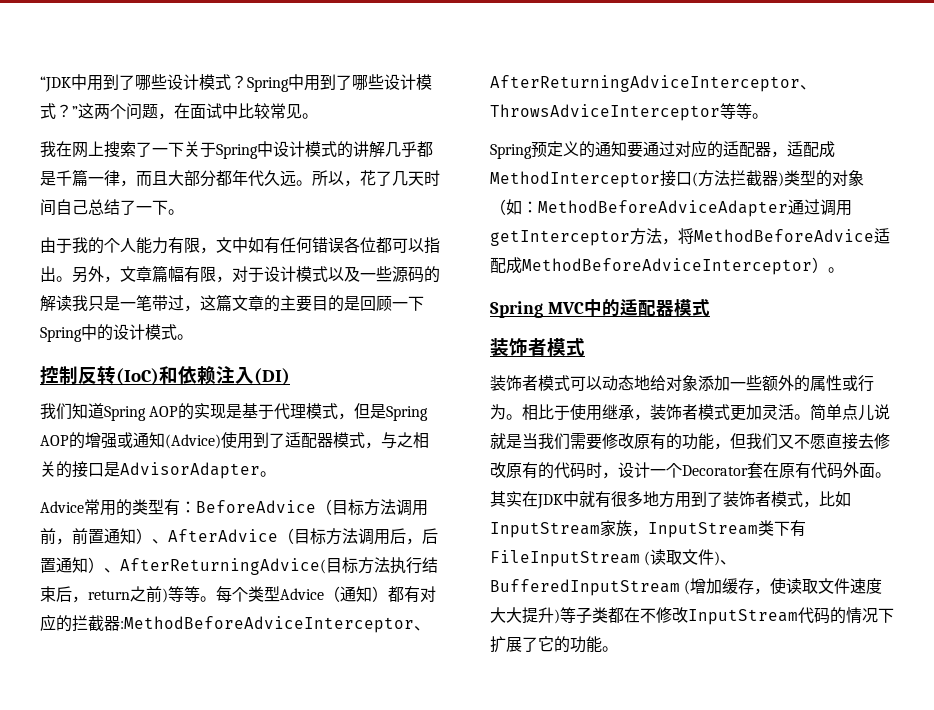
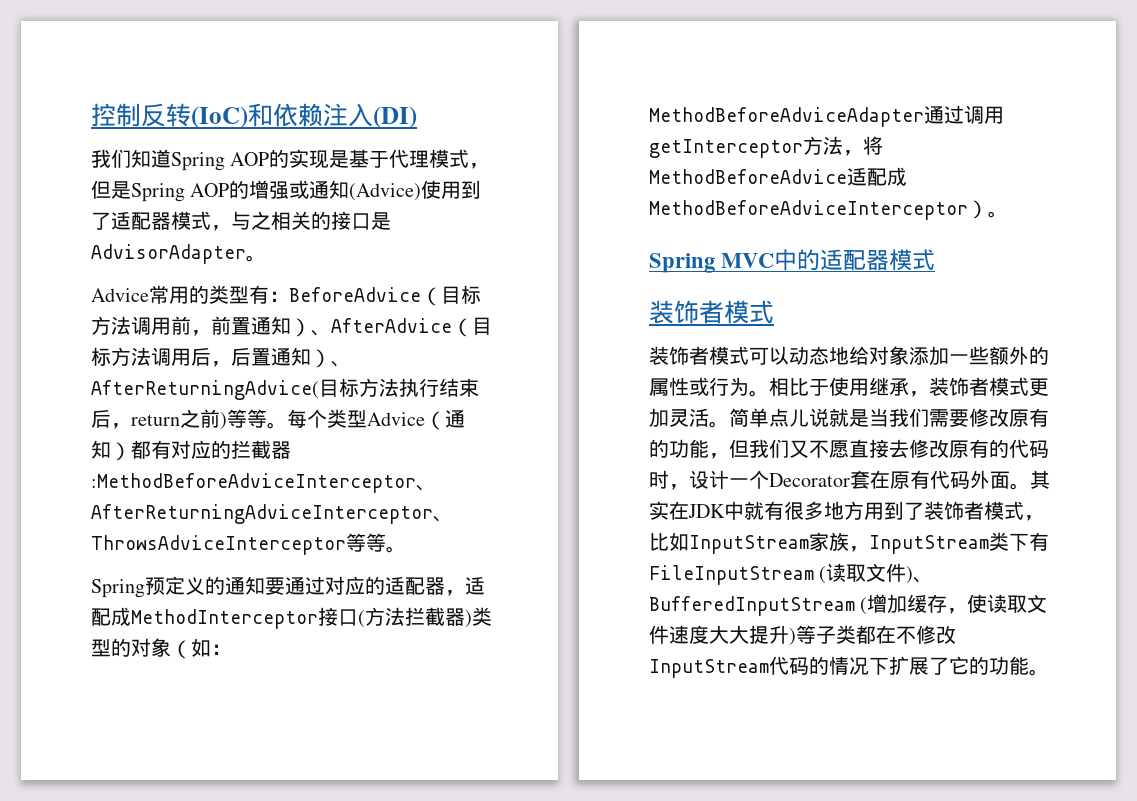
[40,74,432,92] [40,103,318,120] [40,141,433,159] [40,169,440,187] [40,199,184,216] [40,237,440,254] [40,265,440,283] [40,294,424,312] [40,324,193,342] “JDK中用到了哪些设计模式？Spring中用到了哪些设计模式？”这两个问题，在面试中比较常见。 // 我在网上搜索了一下关于Spring中设计模式的讲解几乎都是千篇一律，而且大部分都年代久远。所以，花了几天时间自己总结了一下。 // 由于我的个人能力有限，文中如有任何错误各位都可以指出。另外，文章篇幅有限，对于设计模式以及一些源码的解读我只是一笔带过，这篇文章的主要目的是回顾一下Spring中的设计模式。 // -> (91, 115) none

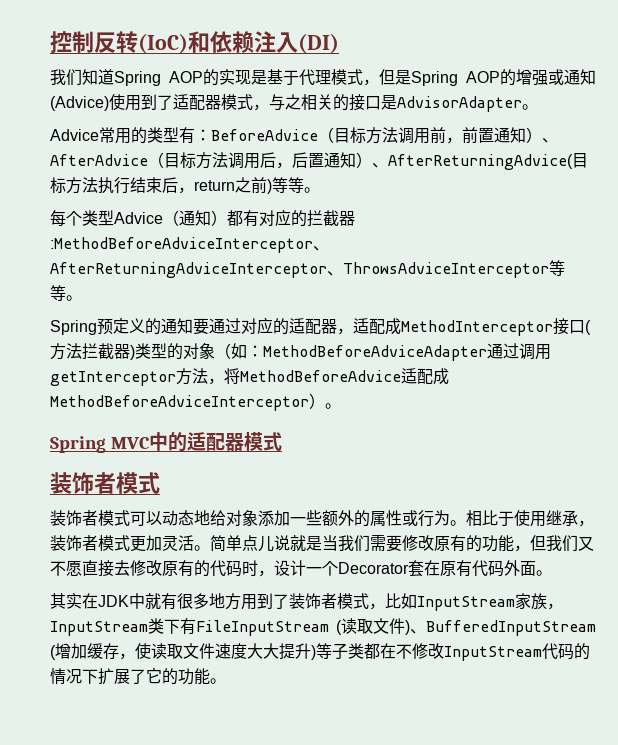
(287, 425) none -> (320, 190) //
(1030, 486) none -> (552, 573) //

